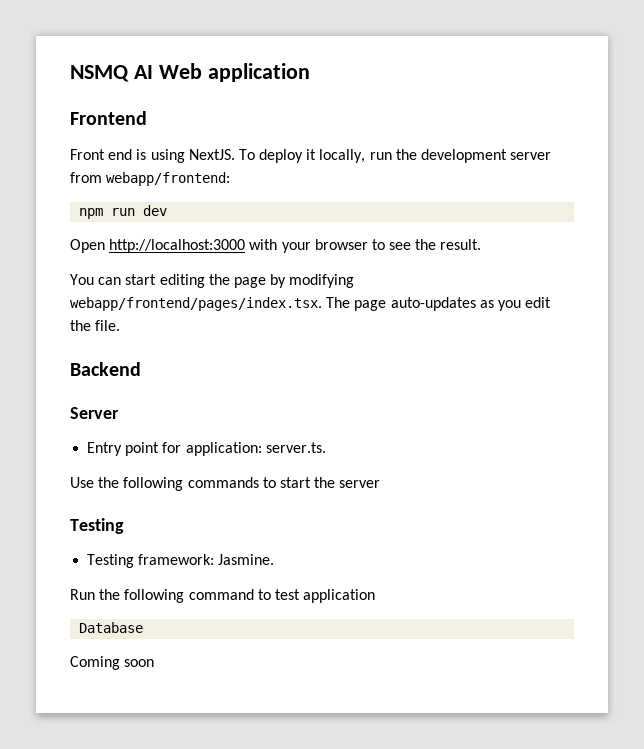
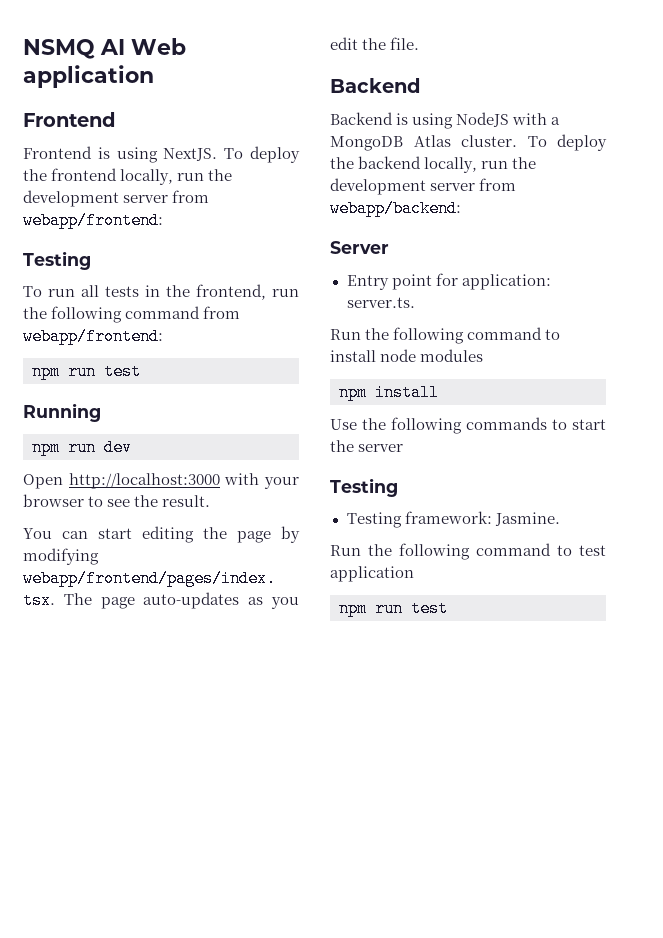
[70,149,133,160] Front end -> [23,146,92,159] Frontend
[306,149,317,160] it -> [23,168,118,181] the frontend
(231, 179) none -> [23,251,91,270] [23,284,299,300] [23,306,241,323] [23,328,163,345] [32,363,141,380] [23,403,101,422] // Testing // To run all tests in the frontend, run the following command from webapp/frontend: // npm run test // Running
(141, 369) none -> [330,112,561,129] [330,134,607,151] [330,156,537,173] [330,178,517,195] [330,200,461,217] // Backend is using NodeJS with a MongoDB Atlas cluster. To deploy the backend locally, run the development server from webapp/backend:
(326, 447) none -> [330,327,561,344] [330,349,484,362] [339,384,439,401] // Run the following command to install node modules // npm install
[79,622,144,633] [70,656,155,670] Database // Coming soon -> [339,600,448,617] npm run test

